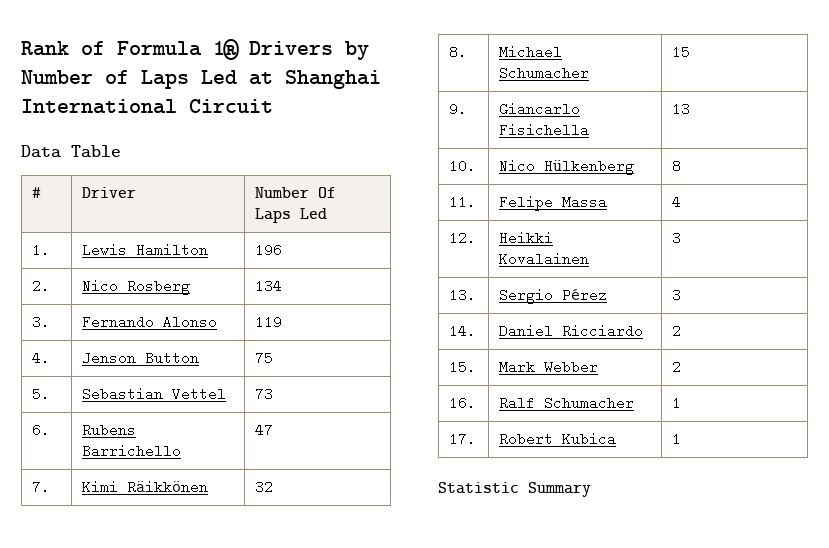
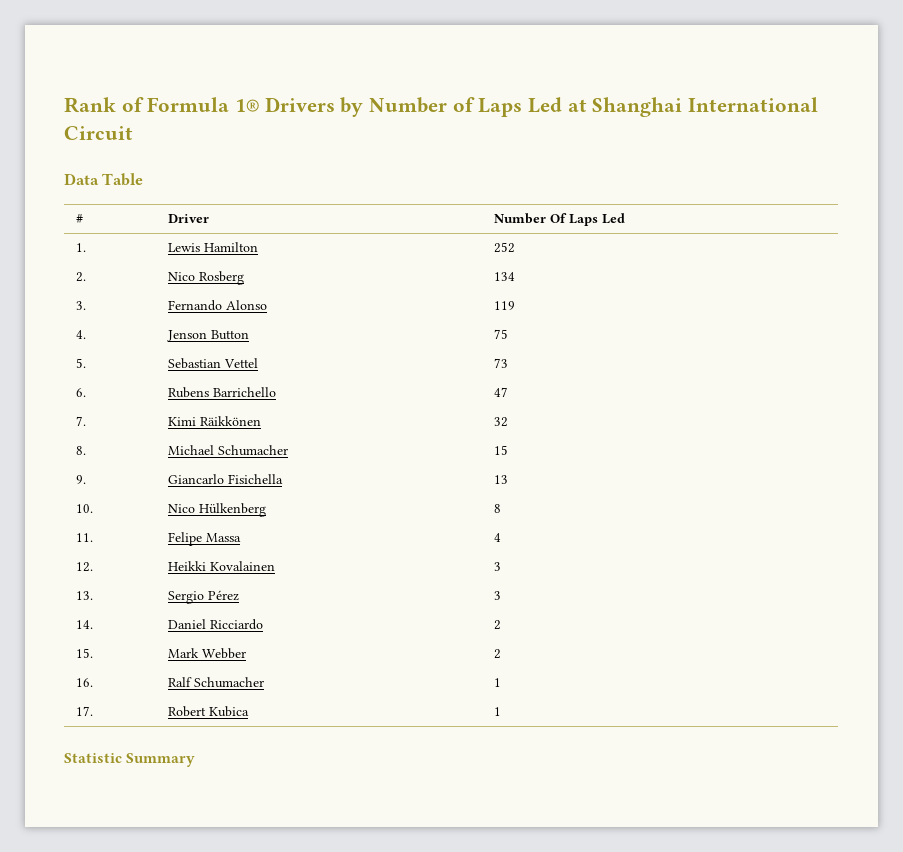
[255,243,283,257] 196 -> [493,242,515,253] 252

